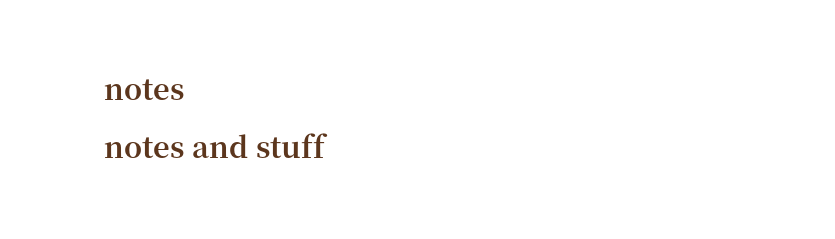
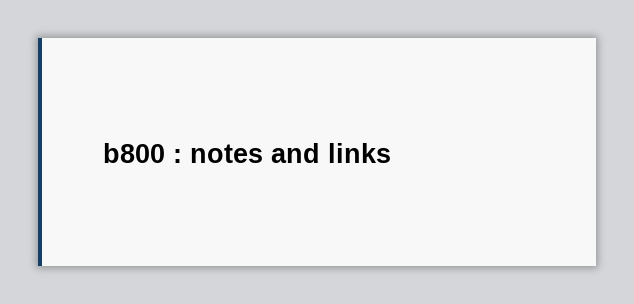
[104,79,184,100] notes // -> [103,143,182,163] b800 :
[255,133,328,158] stuff -> [328,143,391,163] links

